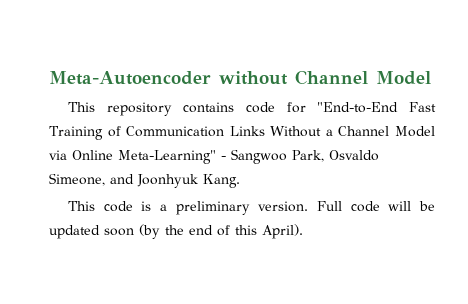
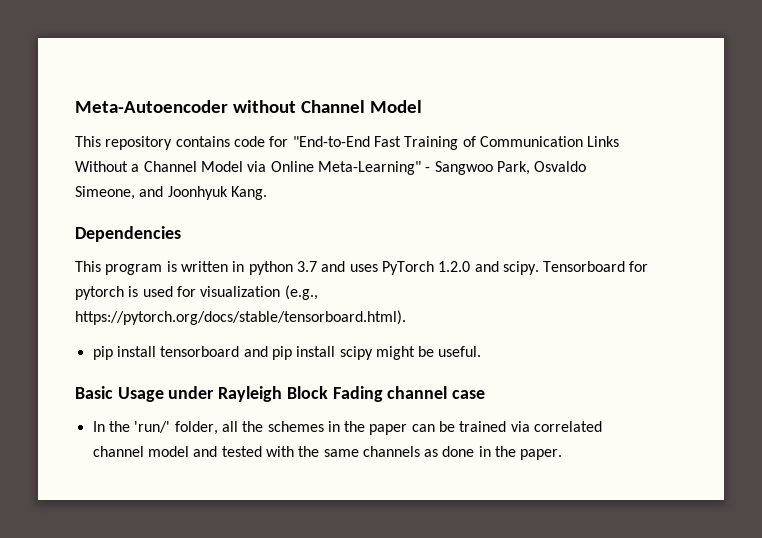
[67,201,436,215] [49,224,303,239] // This code is a preliminary version. Full code will be updated soon (by the end of this April). -> [75,226,181,242] [75,261,649,275] [75,285,318,300] [75,310,406,325] [92,346,482,360] [75,386,486,402] [92,421,603,435] [92,446,563,460] // Dependencies // This program is written in python 3.7 and uses PyTorch 1.2.0 and scipy. Tensorboard for pytorch is used for visualization (e.g., https://pytorch.org/docs/stable/tensorboard.html). // pip install tensorboard and pip install scipy might be useful. // Basic Usage under Rayleigh Block Fading channel case // In the 'run/' folder, all the schemes in the paper can be trained via correlated channel model and tested with the same channels as done in the paper.

